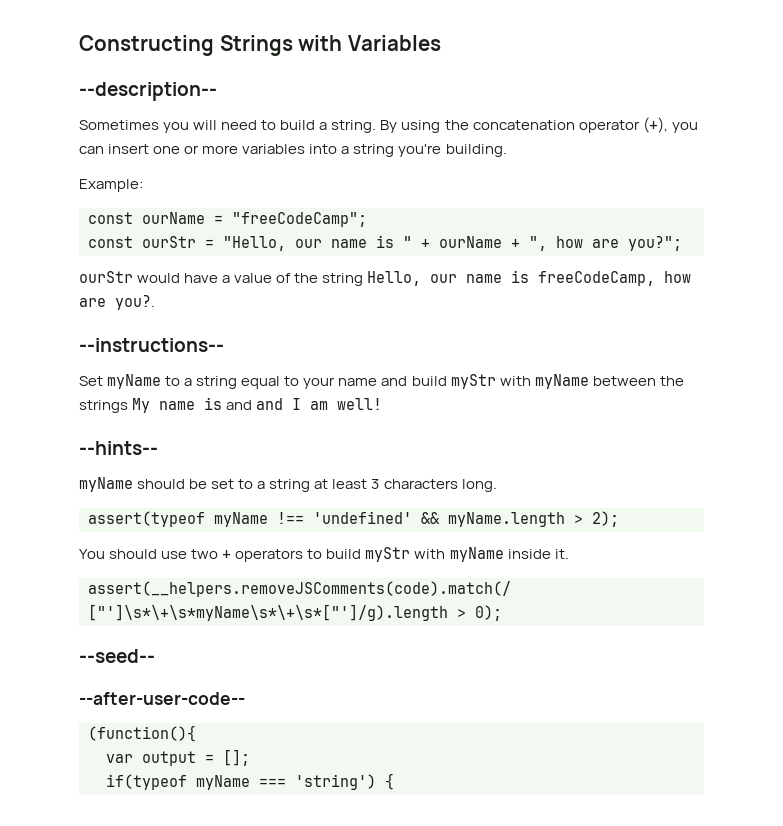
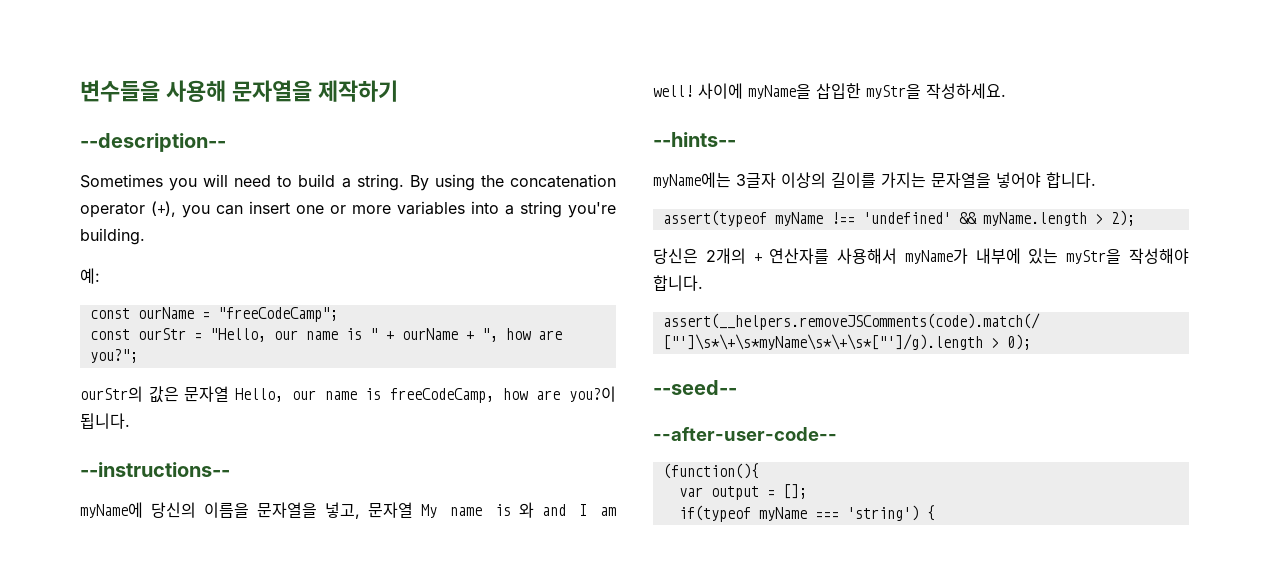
[79,35,441,56] Constructing Strings with Variables -> [80,80,398,102] 변수들을 사용해 문자열을 제작하기
[79,179,143,192] Example: -> [80,268,100,284] 예:
[79,271,364,286] ourStr would have a value of the string -> [80,386,230,403] ourStr의 값은 문자열
[115,295,155,310] you?. -> [569,386,617,402] [80,413,130,429] you?이 됩니다.
[79,374,684,389] [79,400,128,413] Set myName to a string equal to your name and build myStr with myName between the strings -> [80,502,414,519] myName에 당신의 이름을 문자열을 넣고, 문자열
[226,400,253,410] and -> [519,502,535,518] 와
[79,441,158,455] [79,477,497,492] // --hints-- // myName should be set to a string at least 3 characters long. -> [698,83,1006,99] [653,132,736,147] [653,172,1096,188] 사이에 myName을 삽입한 myStr을 작성하세요. // --hints-- // myName에는 3글자 이상의 길이를 가지는 문자열을 넣어야 합니다.
[79,547,569,562] You should use two + operators to build myStr with myName inside it. -> [653,248,1189,264] [653,275,703,291] 당신은 2개의 + 연산자를 사용해서 myName가 내부에 있는 myStr을 작성해야 합니다.

